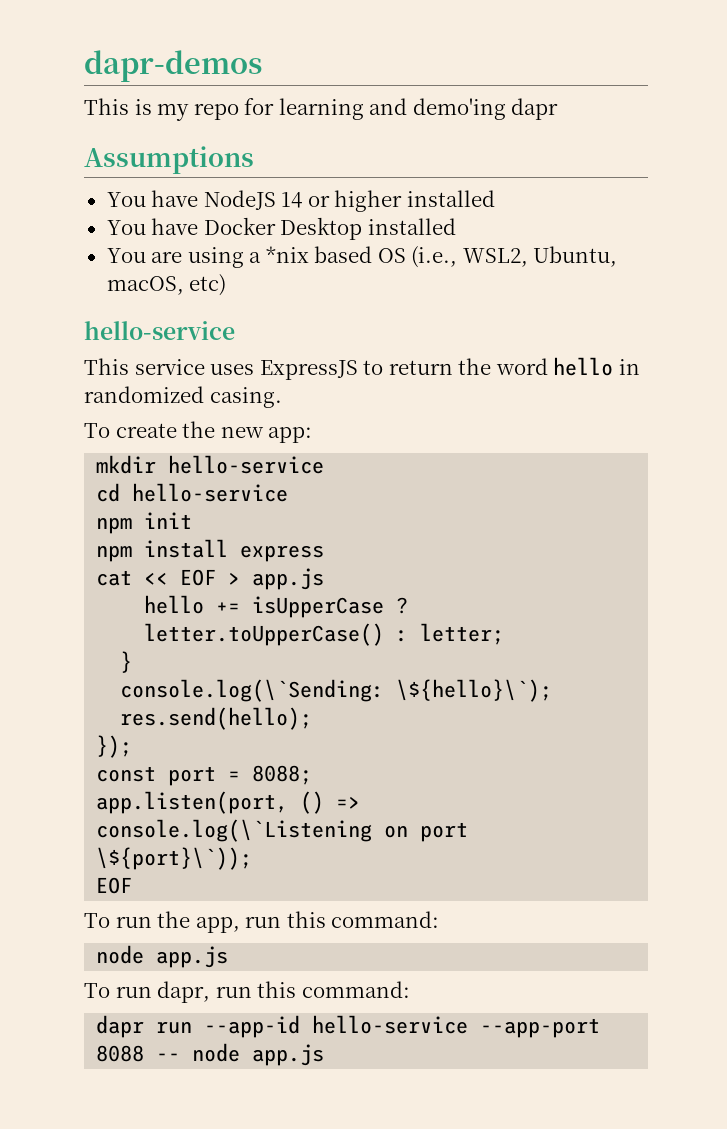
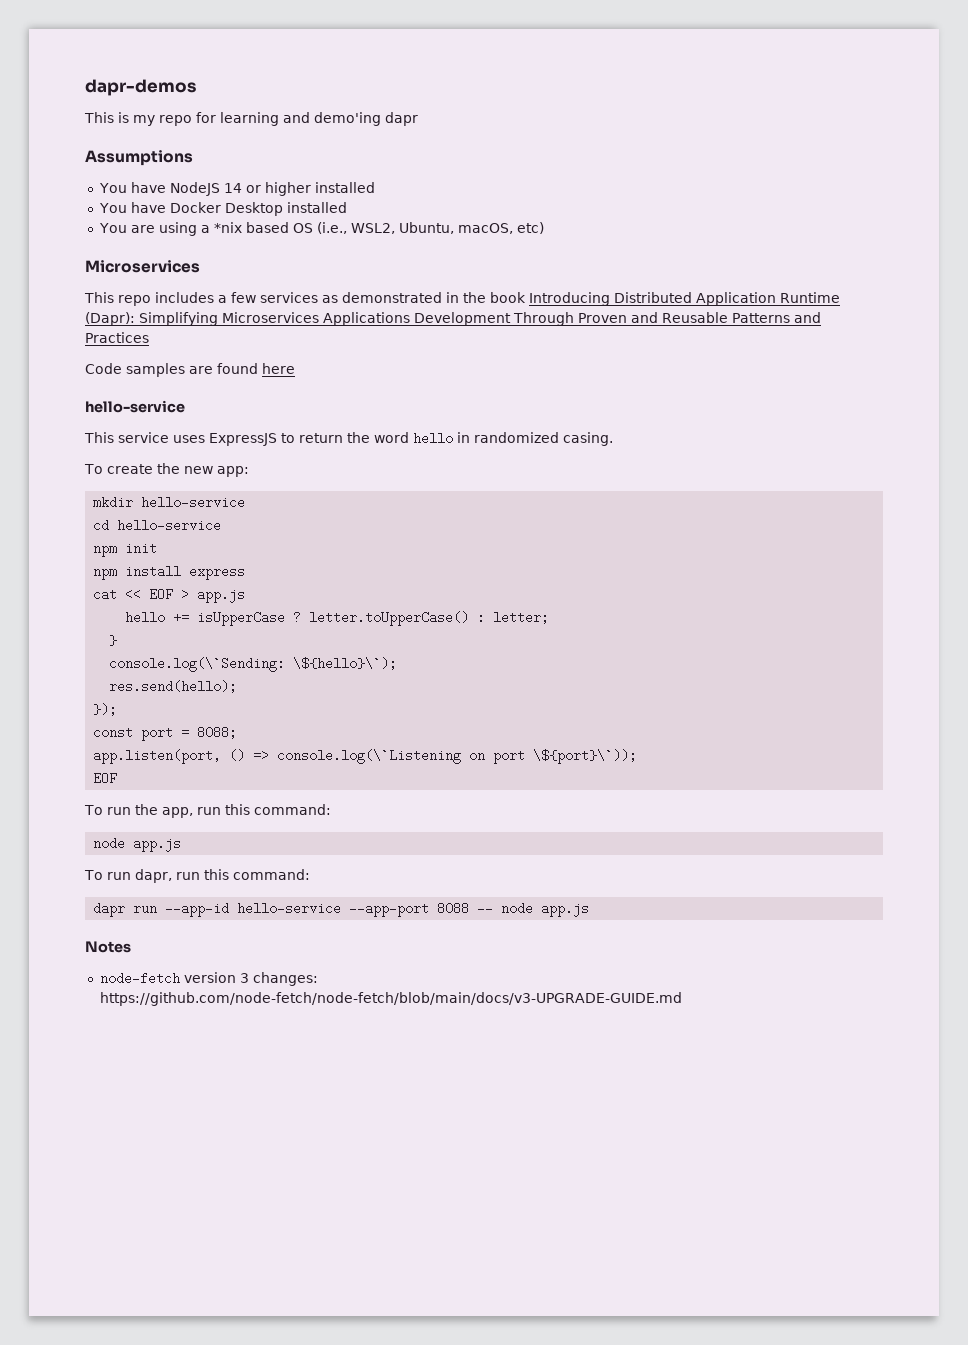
(227, 285) none -> [85,260,200,273] [84,292,840,306] [85,312,821,326] [85,332,149,343] [85,363,295,377] // Microservices // This repo includes a few services as demonstrated in the book Introducing Distributed Application Runtime (Dapr): Simplifying Microservices Applications Development Through Proven and Reusable Patterns and Practices // Code samples are found here
(325, 1055) none -> [85,941,131,953] [99,972,318,986] [99,992,682,1006] // Notes // node-fetch version 3 changes: https://github.com/node-fetch/node-fetch/blob/main/docs/v3-UPGRADE-GUIDE.md

